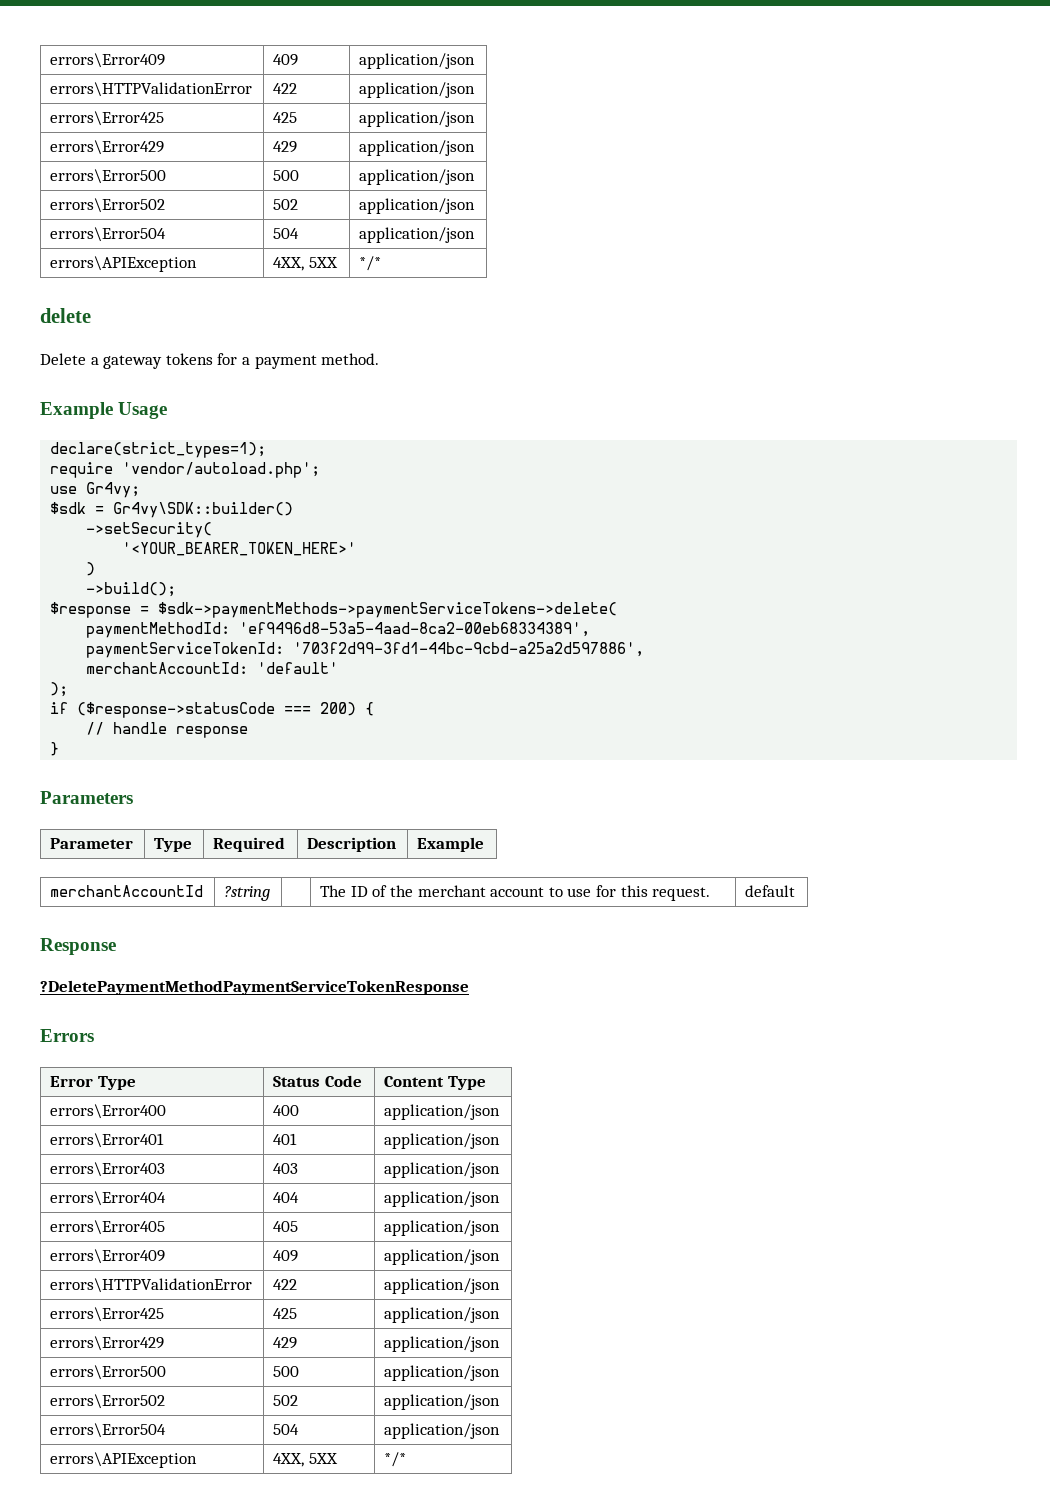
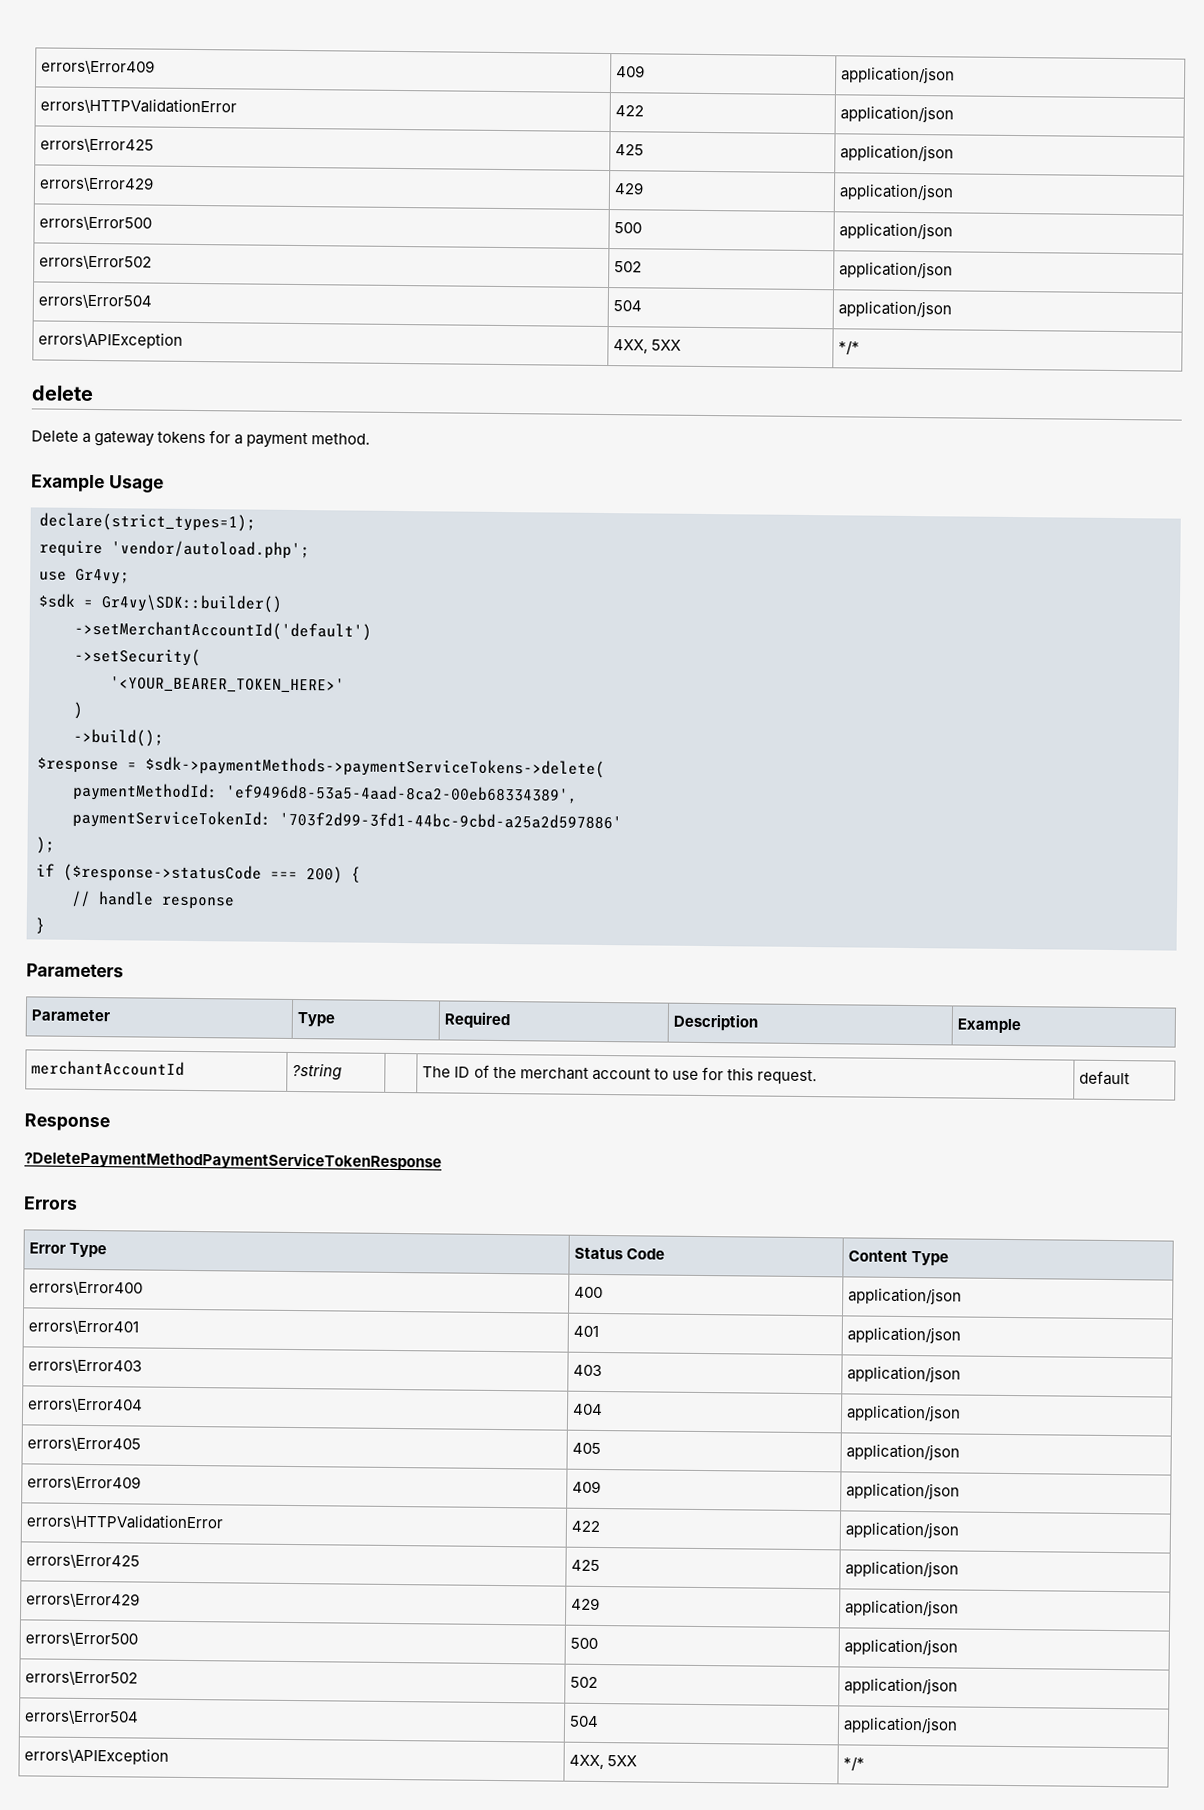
(294, 510) none -> [74,620,372,641] // ->setMerchantAccountId('default')
[293,642,645,657] [86,662,339,674] '703f2d99-3fd1-44bc-9cbd-a25a2d597886', // merchantAccountId: 'default' -> [279,811,622,830] '703f2d99-3fd1-44bc-9cbd-a25a2d597886'

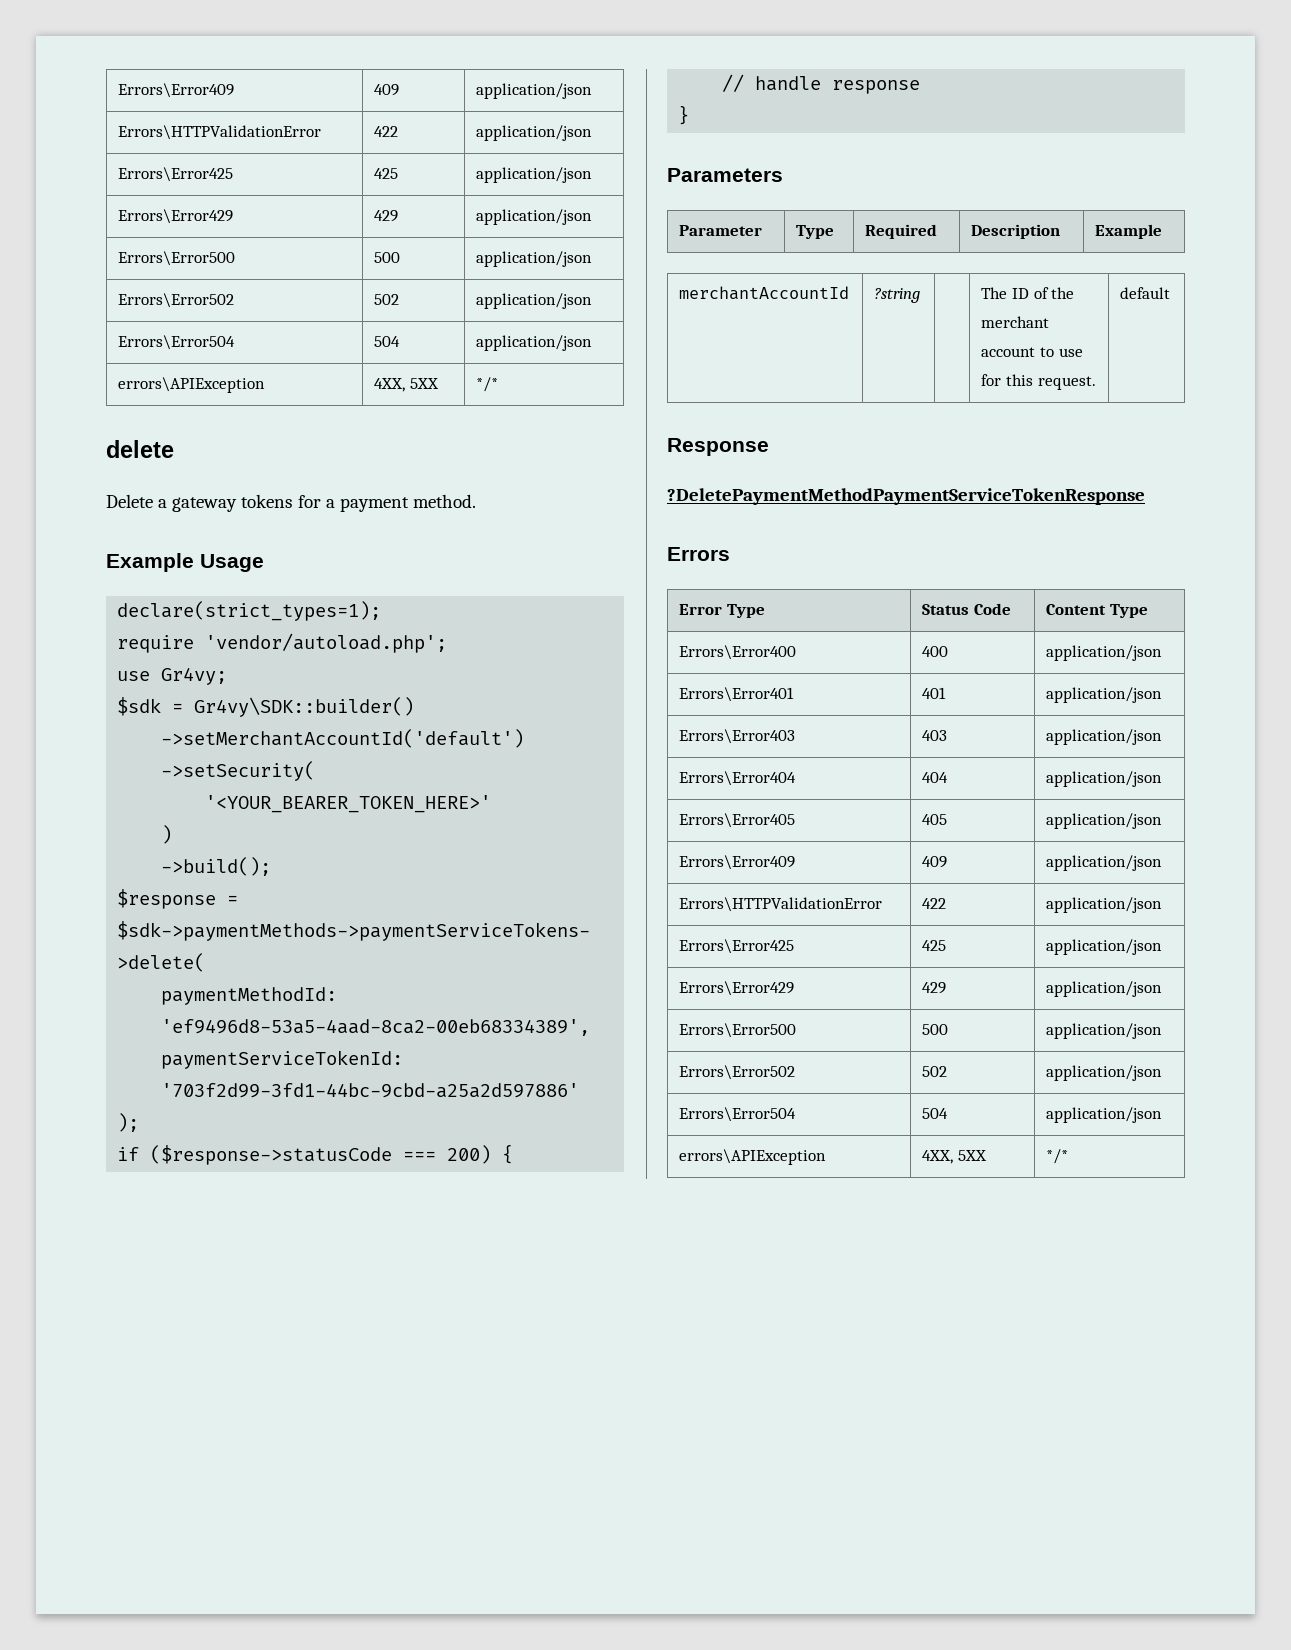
[41,59,156,75] [616,65,646,78] [841,66,956,84] [40,97,238,115] [615,105,645,117] [840,105,955,123] [40,137,155,153] [615,144,645,156] [840,144,955,162] [39,176,155,192] [614,182,645,195] [839,183,955,201] [39,215,153,231] [614,222,643,234] [839,222,954,240] [39,254,153,270] [614,261,643,273] [839,261,954,279] [38,293,153,309] errors\Error409 | 409 | application/json // errors\HTTPValidationError | 422 | application/json // errors\Error425 | 425 | application/json // errors\Error429 | 429 | application/json // errors\Error500 | 500 | application/json // errors\Error502 | 502 | application/json // errors\Error504 -> [118,83,235,98] [374,84,400,96] [476,83,593,99] [118,125,322,140] [374,126,399,137] [476,125,593,141] [118,167,234,182] [374,168,399,179] [476,167,593,183] [118,209,234,224] [374,210,399,222] [476,209,593,225] [118,251,236,266] [374,252,401,263] [476,251,593,267] [118,293,235,308] [374,294,400,305] [476,293,593,309] [118,335,236,350] Errors\Error409 | 409 | application/json // Errors\HTTPValidationError | 422 | application/json // Errors\Error425 | 425 | application/json // Errors\Error429 | 429 | application/json // Errors\Error500 | 500 | application/json // Errors\Error502 | 502 | application/json // Errors\Error504
[29,1280,144,1296] errors\Error400 -> [679,645,797,660] Errors\Error400
[28,1319,140,1335] errors\Error401 -> [679,687,795,702] Errors\Error401
[28,1358,143,1374] errors\Error403 -> [679,729,796,744] Errors\Error403
[28,1397,144,1413] errors\Error404 -> [679,771,797,786] Errors\Error404
[27,1436,142,1452] errors\Error405 -> [679,813,796,828] Errors\Error405
[27,1475,142,1491] [572,1480,602,1494] [846,1482,961,1500] [26,1513,225,1531] [571,1520,601,1533] [845,1521,960,1539] [26,1553,141,1569] [571,1559,601,1572] [845,1560,960,1578] [26,1592,141,1608] [571,1597,601,1611] [845,1599,960,1617] [25,1631,139,1647] [570,1637,599,1650] [844,1638,959,1656] [25,1670,139,1686] [570,1676,599,1689] [844,1677,959,1695] [24,1709,140,1725] errors\Error409 | 409 | application/json // errors\HTTPValidationError | 422 | application/json // errors\Error425 | 425 | application/json // errors\Error429 | 429 | application/json // errors\Error500 | 500 | application/json // errors\Error502 | 502 | application/json // errors\Error504 -> [679,855,796,870] [922,856,948,868] [1046,855,1163,871] [679,897,883,912] [922,898,947,909] [1046,897,1163,913] [679,939,795,954] [922,940,947,951] [1046,939,1163,955] [679,981,795,996] [922,982,947,994] [1046,981,1163,997] [679,1023,797,1038] [922,1024,949,1035] [1046,1023,1163,1039] [679,1065,796,1080] [922,1066,948,1077] [1046,1065,1163,1081] [679,1107,797,1122] Errors\Error409 | 409 | application/json // Errors\HTTPValidationError | 422 | application/json // Errors\Error425 | 425 | application/json // Errors\Error429 | 429 | application/json // Errors\Error500 | 500 | application/json // Errors\Error502 | 502 | application/json // Errors\Error504

